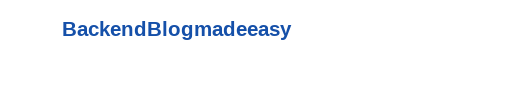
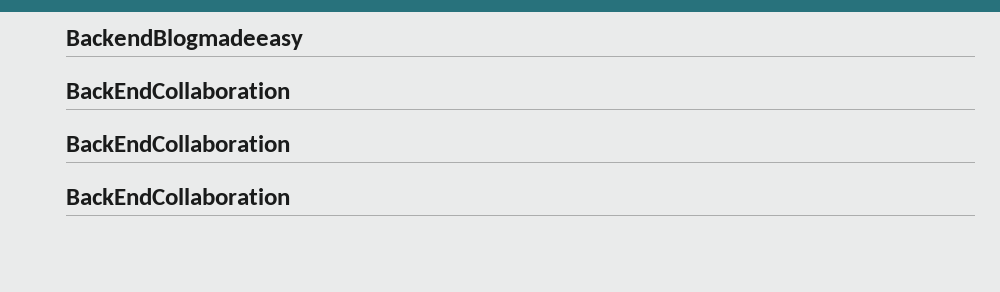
(292, 30) none -> [66,82,290,99] [66,135,290,152] [66,188,290,205] // BackEndCollaboration // BackEndCollaboration // BackEndCollaboration

